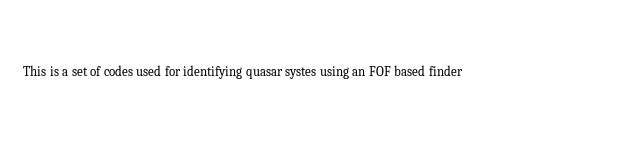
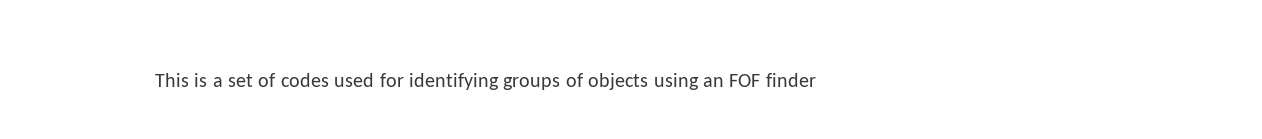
[245,67,317,79] quasar systes -> [503,73,649,90] groups of objects
[394,65,426,76] based -> (761, 80) none

